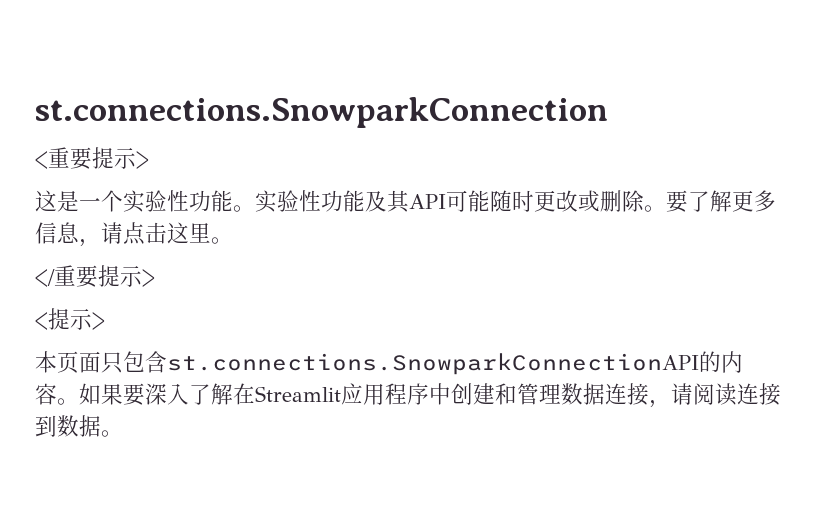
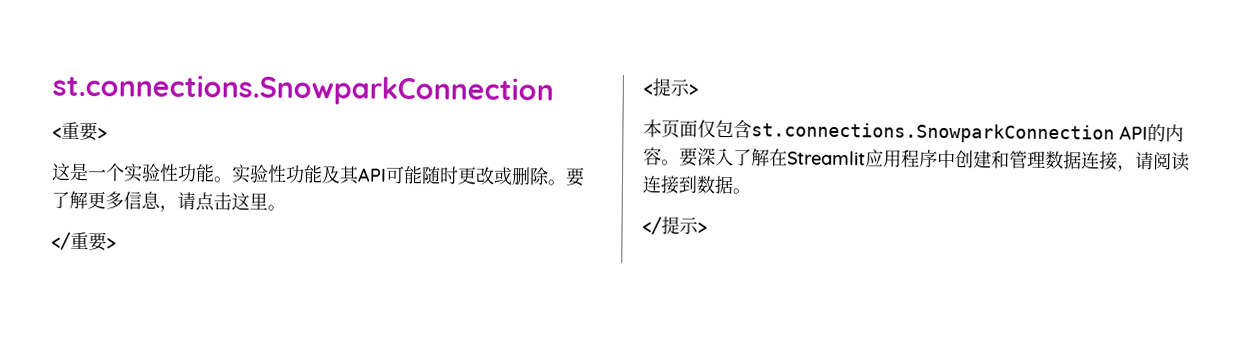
[92,147,136,169] 提示 -> (98, 131) none
[98,265,142,287] 提示 -> (107, 242) none
[101,351,699,375] 只包含st.connections.SnowparkConnectionAPI -> [697,119,1148,144] 仅包含st.connections.SnowparkConnection API
[79,383,123,405] 如果 -> (680, 162) none
(123, 433) none -> [642,216,707,235] // </提示>

